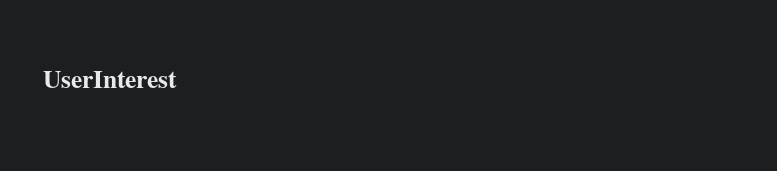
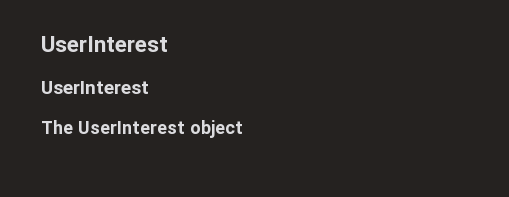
[43,71,177,88] UserInterest -> [41,36,168,52] [41,81,149,94] [41,120,243,138] UserInterest // UserInterest // The UserInterest object

